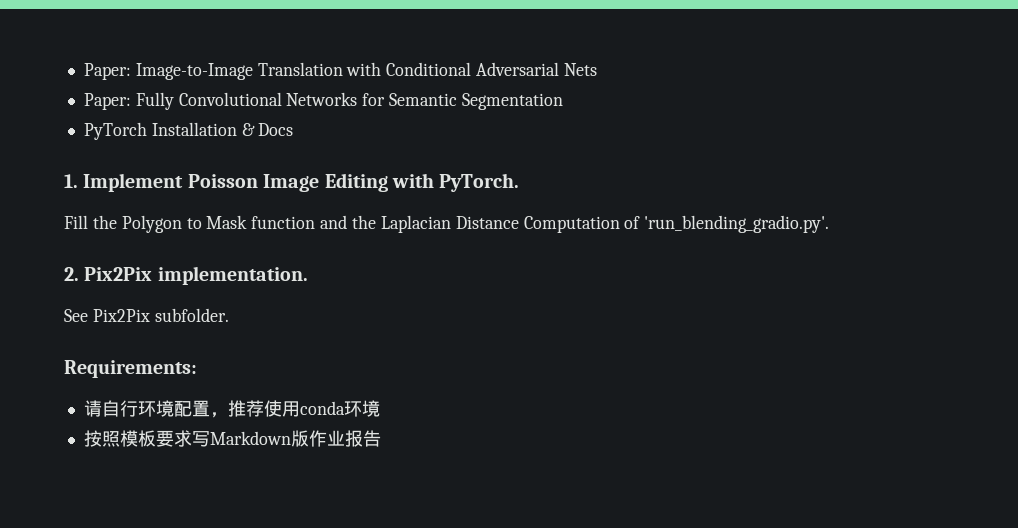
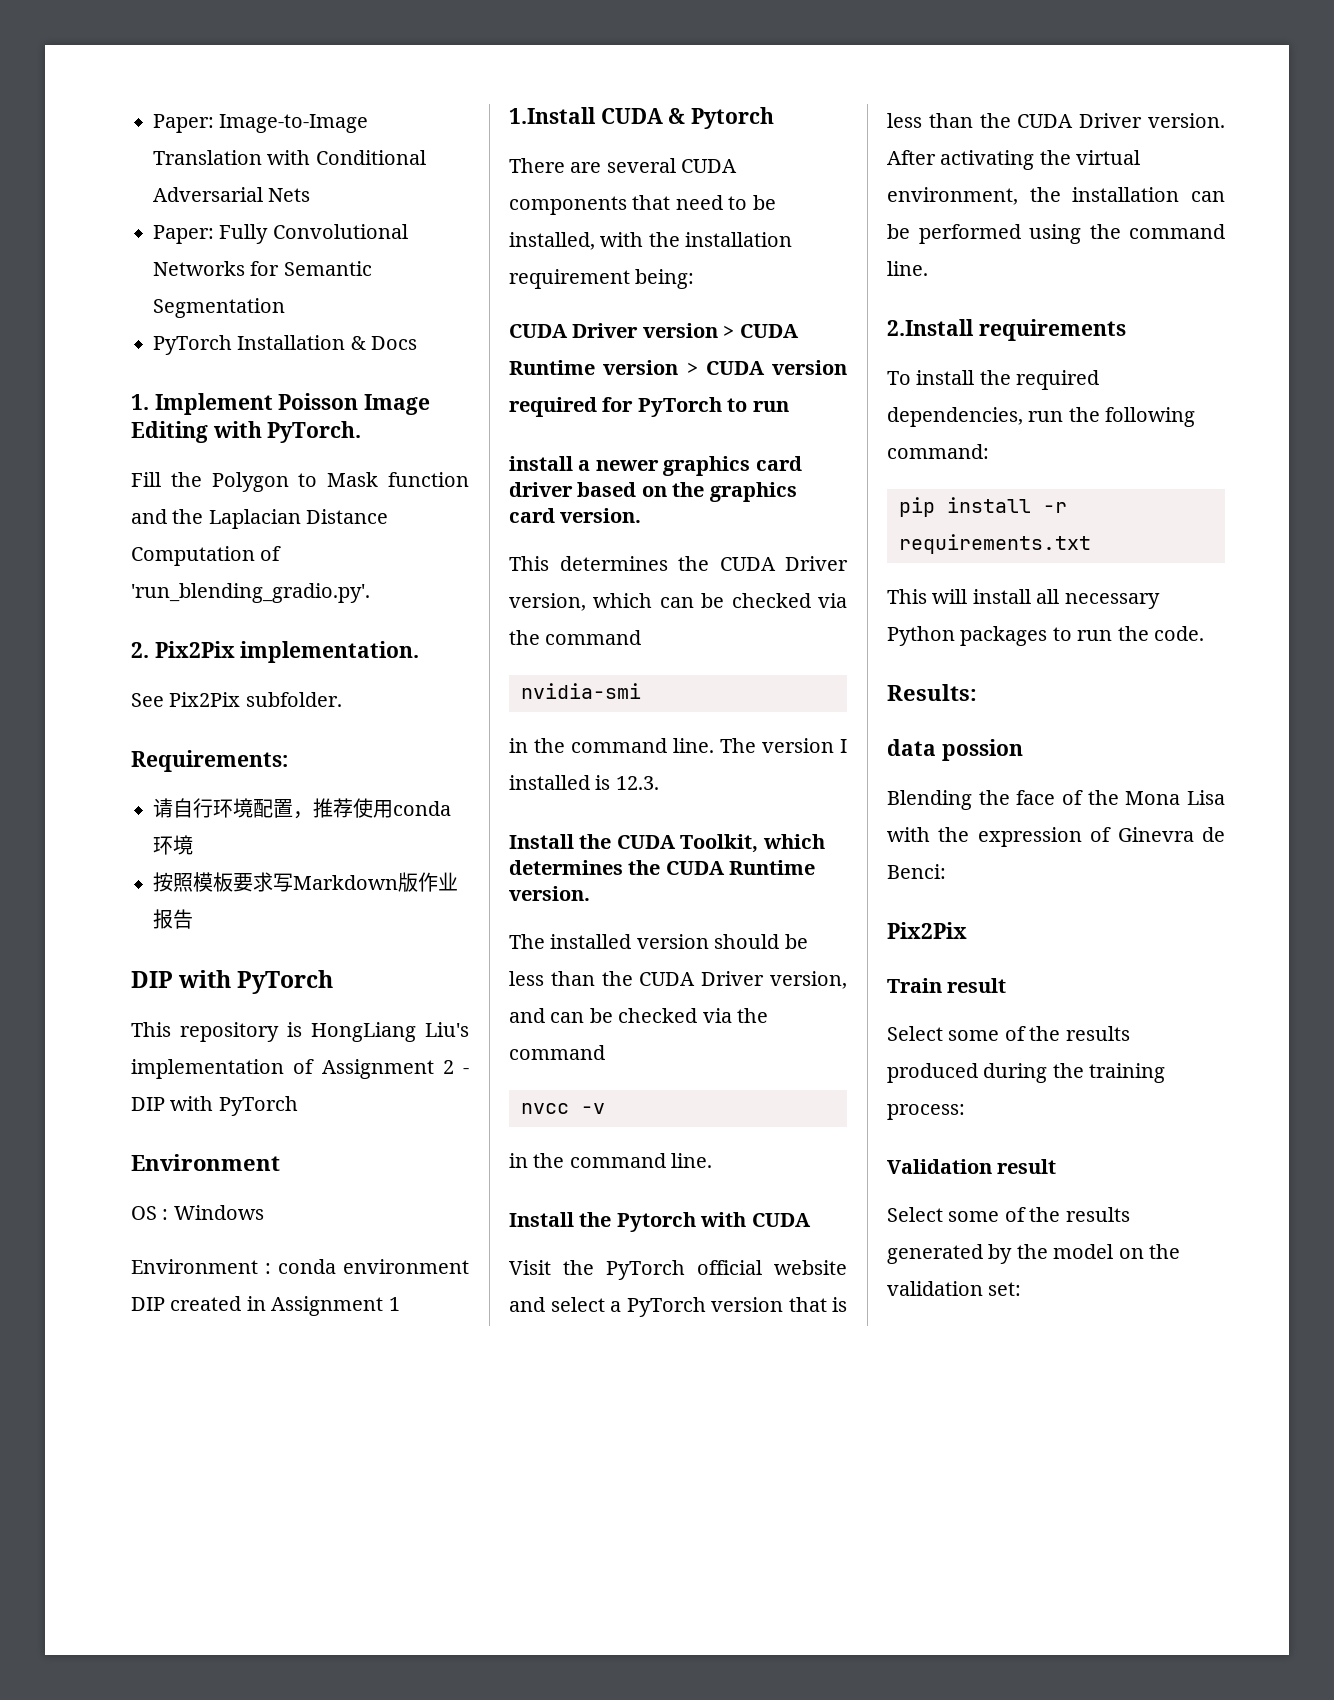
(381, 438) none -> [131,970,334,994] [131,1022,469,1042] [131,1059,469,1079] [131,1096,298,1116] [131,1154,280,1171] [131,1205,264,1220] [131,1259,469,1274] [131,1296,400,1316] [509,107,775,129] [509,158,738,173] [509,195,776,215] [509,232,793,250] [509,269,695,289] [509,323,799,338] [509,360,847,375] [509,397,789,417] [509,456,802,476] [509,482,797,502] [509,508,642,523] [509,556,848,571] [509,593,847,611] [509,630,642,645] [521,683,641,699] [509,738,847,753] [509,775,659,790] [509,834,825,853] [509,860,816,875] [509,886,590,901] [509,934,808,949] [509,971,847,989] [509,1008,768,1023] [509,1045,605,1060] [521,1103,605,1114] [509,1153,713,1168] [509,1212,811,1232] [509,1260,847,1280] [509,1297,847,1317] [887,113,1225,128] [887,150,1141,170] [887,187,1225,205] [887,224,1225,244] [887,261,928,276] [887,319,1126,341] [887,370,1100,390] [887,407,1196,427] [887,444,989,459] [899,497,1067,517] [899,534,1091,554] [887,589,1160,609] [887,626,1204,646] [887,684,977,701] [887,739,1023,761] [887,790,1225,810] [887,827,1225,847] [887,864,946,879] [887,922,967,939] [887,978,1007,993] [887,1026,1130,1041] [887,1063,1166,1083] [887,1104,965,1120] [887,1159,1057,1174] [887,1207,1130,1222] [887,1244,1180,1264] [887,1281,1022,1296] // DIP with PyTorch // This repository is HongLiang Liu's implementation of Assignment 2 - DIP with PyTorch // Environment // OS : Windows // Environment : conda environment DIP created in Assignment 1 // 1.Install CUDA & Pytorch // There are several CUDA components that need to be installed, with the installation requirement being: // CUDA Driver version > CUDA Runtime version > CUDA version required for PyTorch to run // install a newer graphics card driver based on the graphics card version. // This determines the CUDA Driver version, which can be checked via the command // nvidia-smi // in the command line. The version I installed is 12.3. // Install the CUDA Toolkit, which determines the CUDA Runtime version. // The installed version should be less than the CUDA Driver version, and can be checked via the command // nvcc -v // in the command line. // Install the Pytorch with CUDA // Visit the PyTorch official website and select a PyTorch version that is less than the CUDA Driver version. After activating the virtual environment, the installation can be performed using the command line. // 2.Install requirements // To install the required dependencies, run the following command: // pip install -r requirements.txt // This will install all necessary Python packages to run the code. // Results: // data possion // Blending the face of the Mona Lisa with the expression of Ginevra de Benci: // Pix2Pix // Train result // Select some of the results produced during the training process: // Validation result // Select some of the results generated by the model on the validation set:

